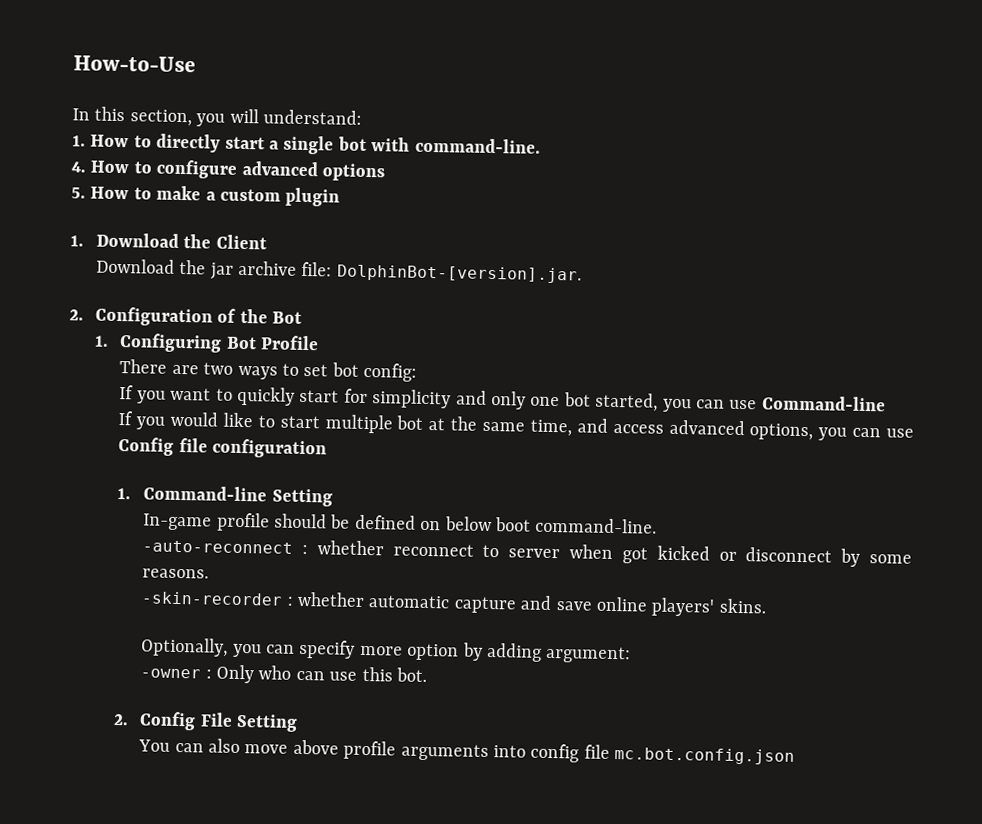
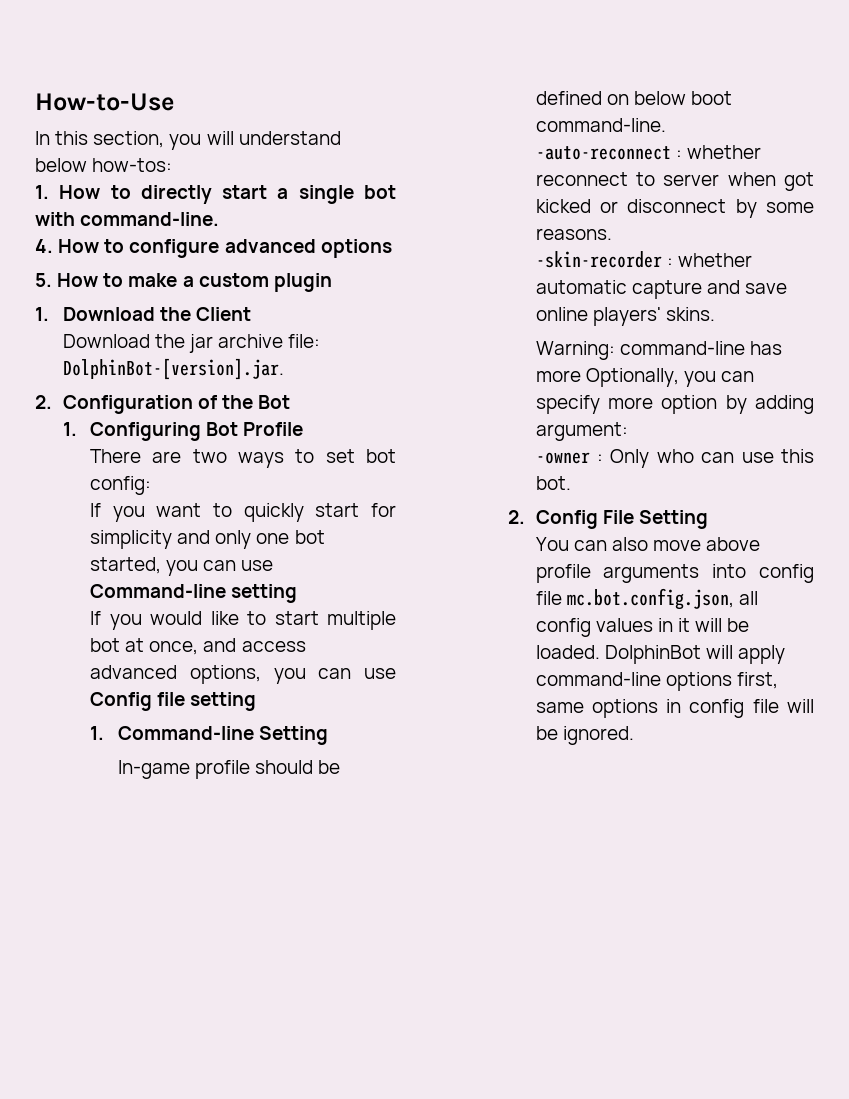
[263,109,362,125] understand: -> [238,131,341,145] [35,158,173,172] understand below how-tos:
(886, 403) none -> [231,584,298,603] setting
[450,416,572,437] the same time, -> [149,641,199,655] once,
[212,438,328,459] configuration -> [190,692,257,711] setting
(767, 606) none -> [535,341,782,360] [535,370,581,382] Warning: command-line has more
[614,747,796,765] mc.bot.config.json -> [566,588,758,610] [535,618,750,637] [535,645,785,664] [535,672,778,691] [535,699,814,718] [535,726,634,745] mc.bot.config.json, all config values in it will be loaded. DolphinBot will apply command-line options first, same options in config file will be ignored.

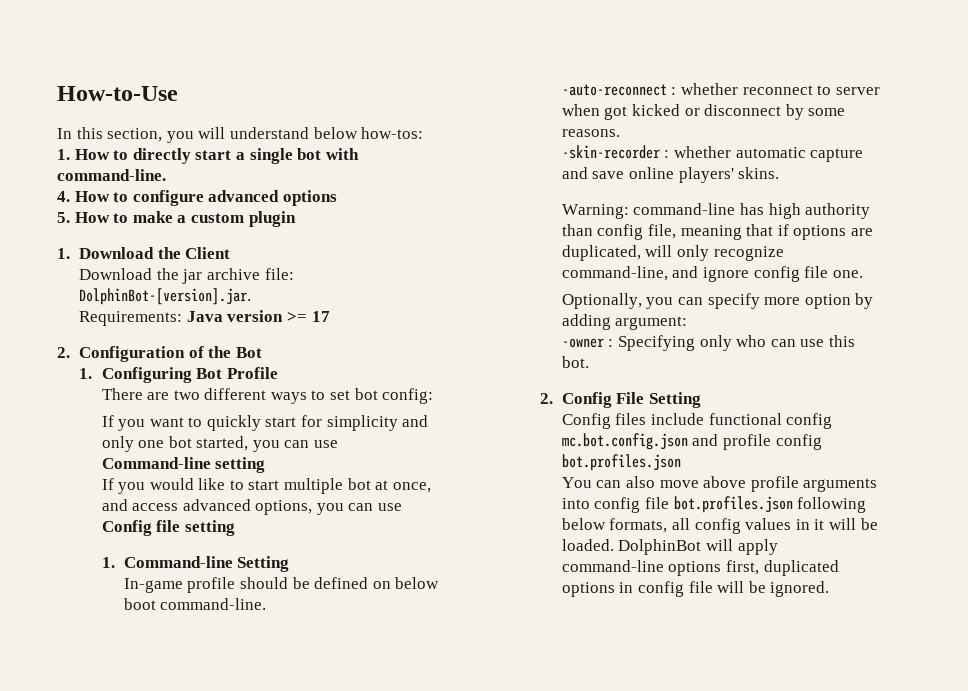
(284, 369) none -> [79,310,330,326] // Requirements: Java version >= 17
(227, 456) none -> [204,388,267,400] different
[535,370,581,382] more -> [768,203,871,219] [561,224,873,240] [561,245,784,261] [561,266,863,282] high authority than config file, meaning that if options are duplicated, will only recognize command-line, and ignore config file one. //
[610,449,650,468] Only -> [617,335,732,351] Specifying only
(708, 519) none -> [561,413,833,429] [561,433,822,450] [561,454,681,471] // Config files include functional config mc.bot.config.json and profile config bot.profiles.json
[566,588,734,610] mc.bot.config.json, -> [673,496,867,513] [561,518,668,533] bot.profiles.json following below formats,
[535,702,584,713] same -> [763,560,839,576] duplicated

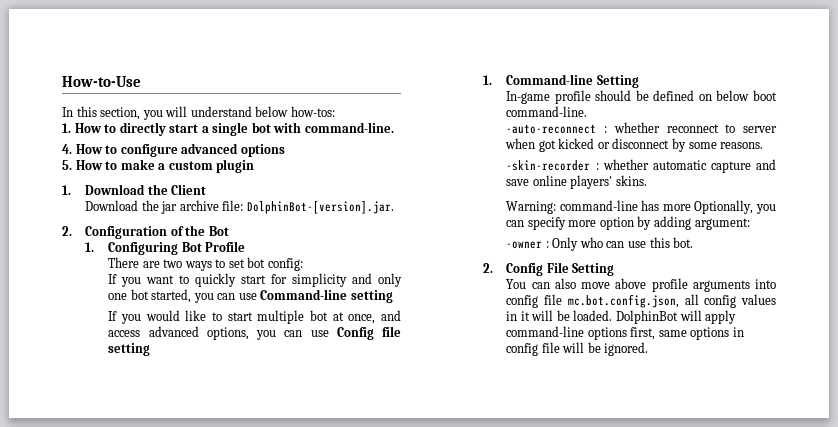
[79,310,330,326] // Requirements: Java version >= 17 -> (394, 207) none
[204,388,267,400] different -> (183, 263) none
[768,203,871,219] [561,224,873,240] [561,245,784,261] [561,266,863,282] high authority than config file, meaning that if options are duplicated, will only recognize command-line, and ignore config file one. // -> [662,204,691,211] more
[617,335,732,351] Specifying only -> [552,237,579,251] Only
[561,413,833,429] [561,433,822,450] [561,454,681,471] // Config files include functional config mc.bot.config.json and profile config bot.profiles.json -> (615, 269) none
[673,496,867,513] [561,518,668,533] bot.profiles.json following below formats, -> [567,294,679,308] mc.bot.config.json,
[763,560,839,576] duplicated -> [658,330,687,337] same

